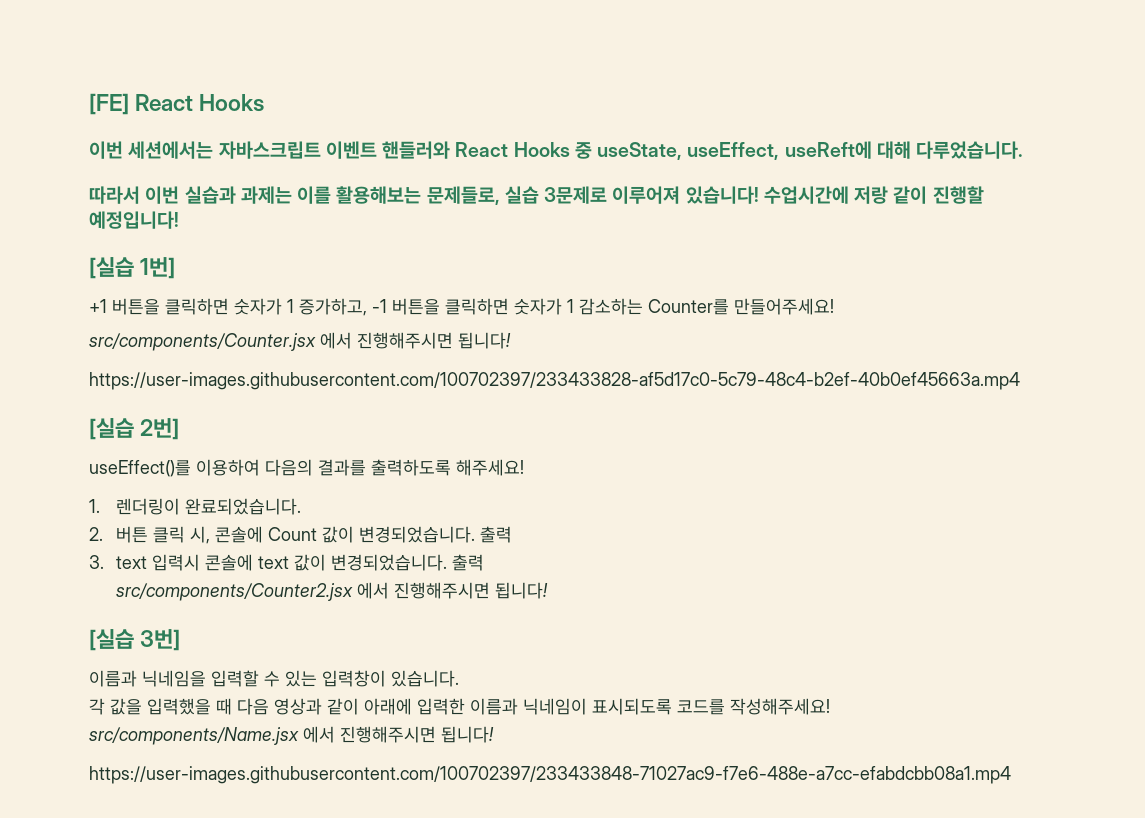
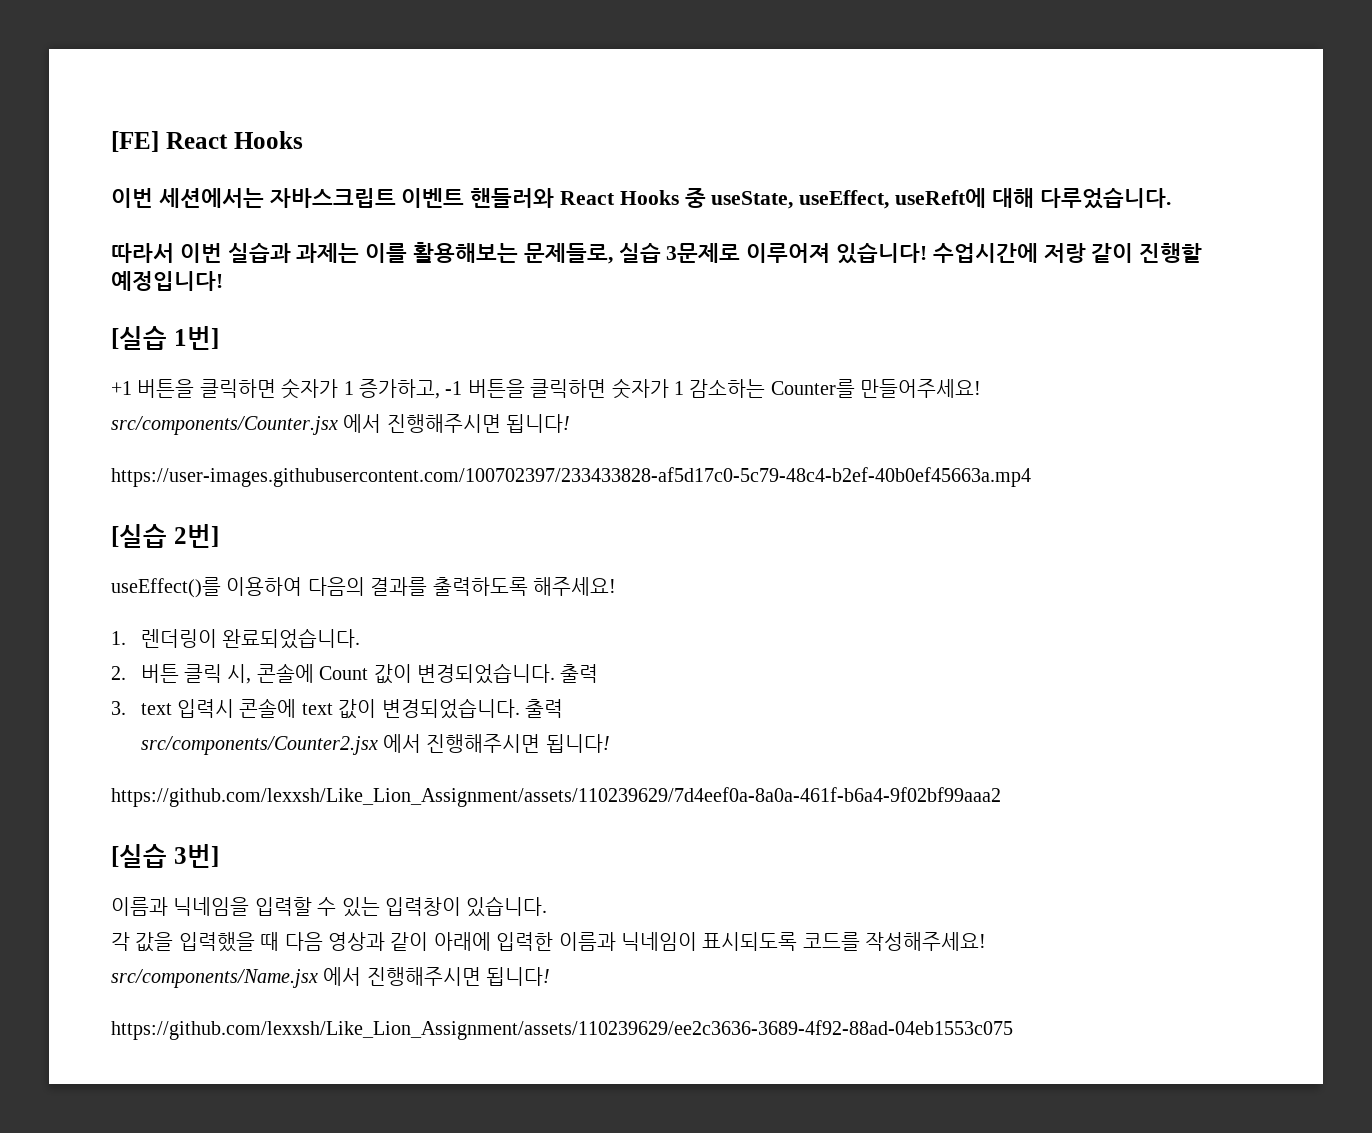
(548, 590) none -> [111,787,1001,807] // https://github.com/lexxsh/Like_Lion_Assignment/assets/110239629/7d4eef0a-8a0a-461f-b6a4-9f02bf99aaa2
[89,766,1011,784] https://user-images.githubusercontent.com/100702397/233433848-71027ac9-f7e6-488e-a7cc-efabdcbb08a1.mp4 -> [111,1020,1013,1040] https://github.com/lexxsh/Like_Lion_Assignment/assets/110239629/ee2c3636-3689-4f92-88ad-04eb1553c075

